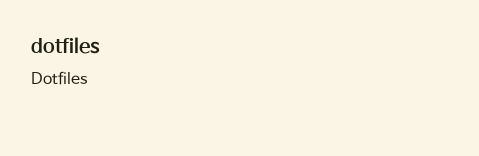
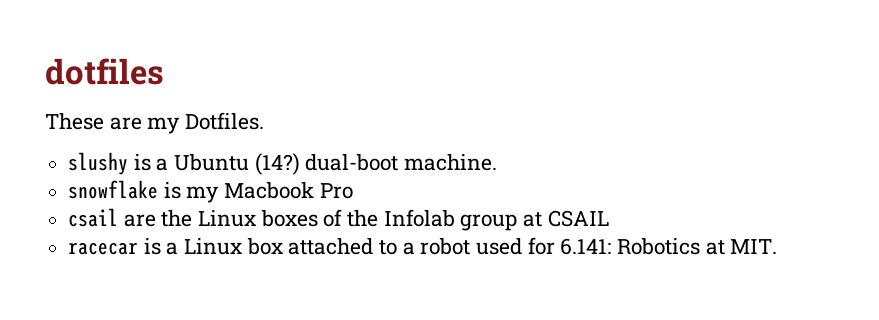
[31,71,88,85] Dotfiles -> [45,112,265,134] [68,152,498,175] [68,180,353,203] [68,208,609,231] [68,237,778,255] These are my Dotfiles. // slushy is a Ubuntu (14?) dual-boot machine. // snowflake is my Macbook Pro // csail are the Linux boxes of the Infolab group at CSAIL // racecar is a Linux box attached to a robot used for 6.141: Robotics at MIT.

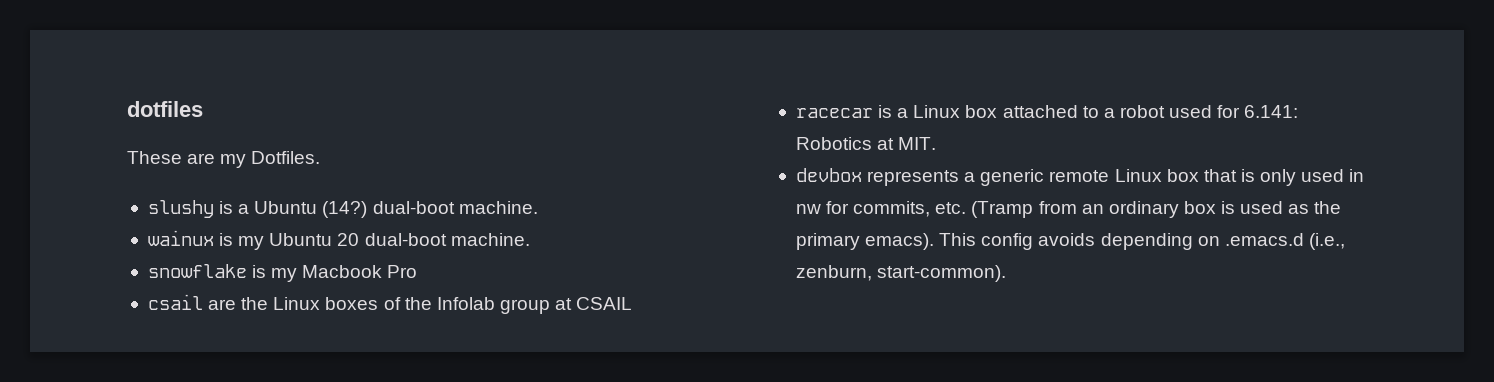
(498, 162) none -> [147,230,530,250] // wainux is my Ubuntu 20 dual-boot machine.
(778, 246) none -> [795,168,1365,186] [795,201,1342,218] [795,233,1345,250] [795,265,1007,282] // devbox represents a generic remote Linux box that is only used in nw for commits, etc. (Tramp from an ordinary box is used as the primary emacs). This config avoids depending on .emacs.d (i.e., zenburn, start-common).

